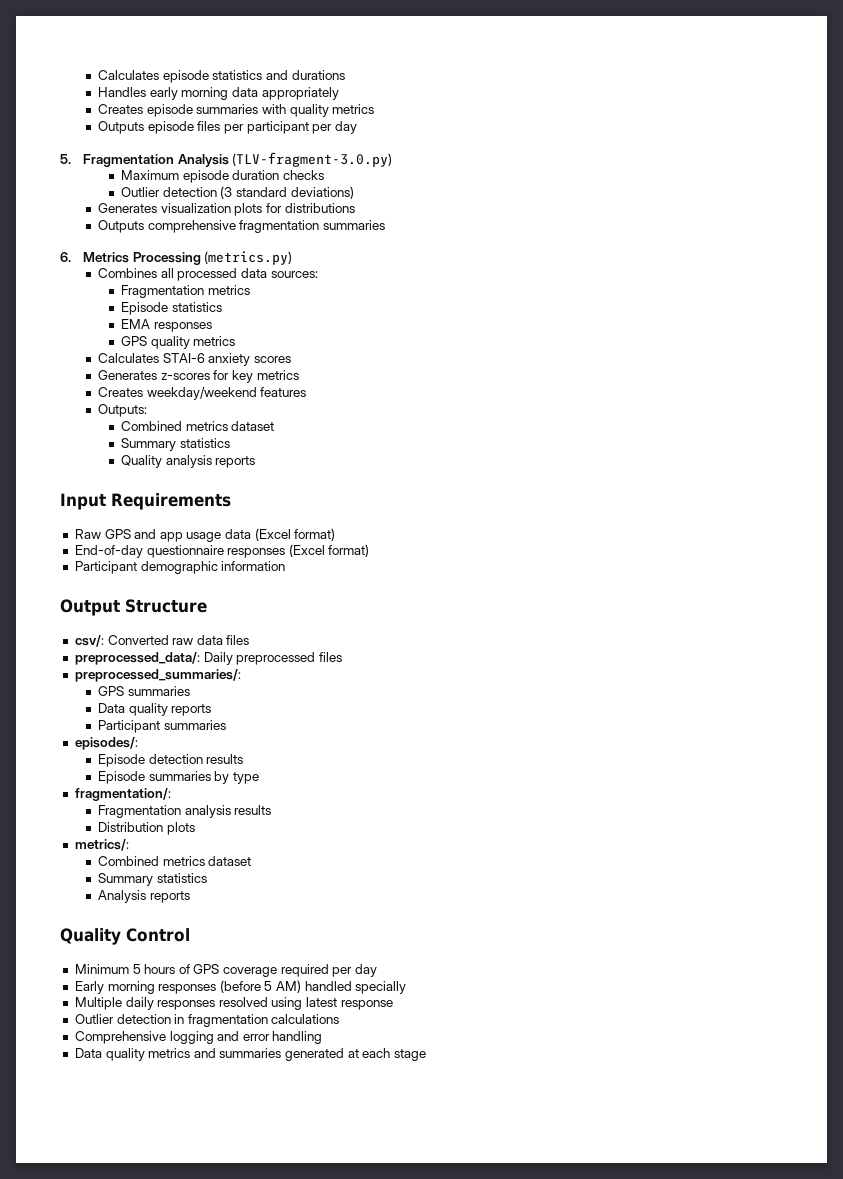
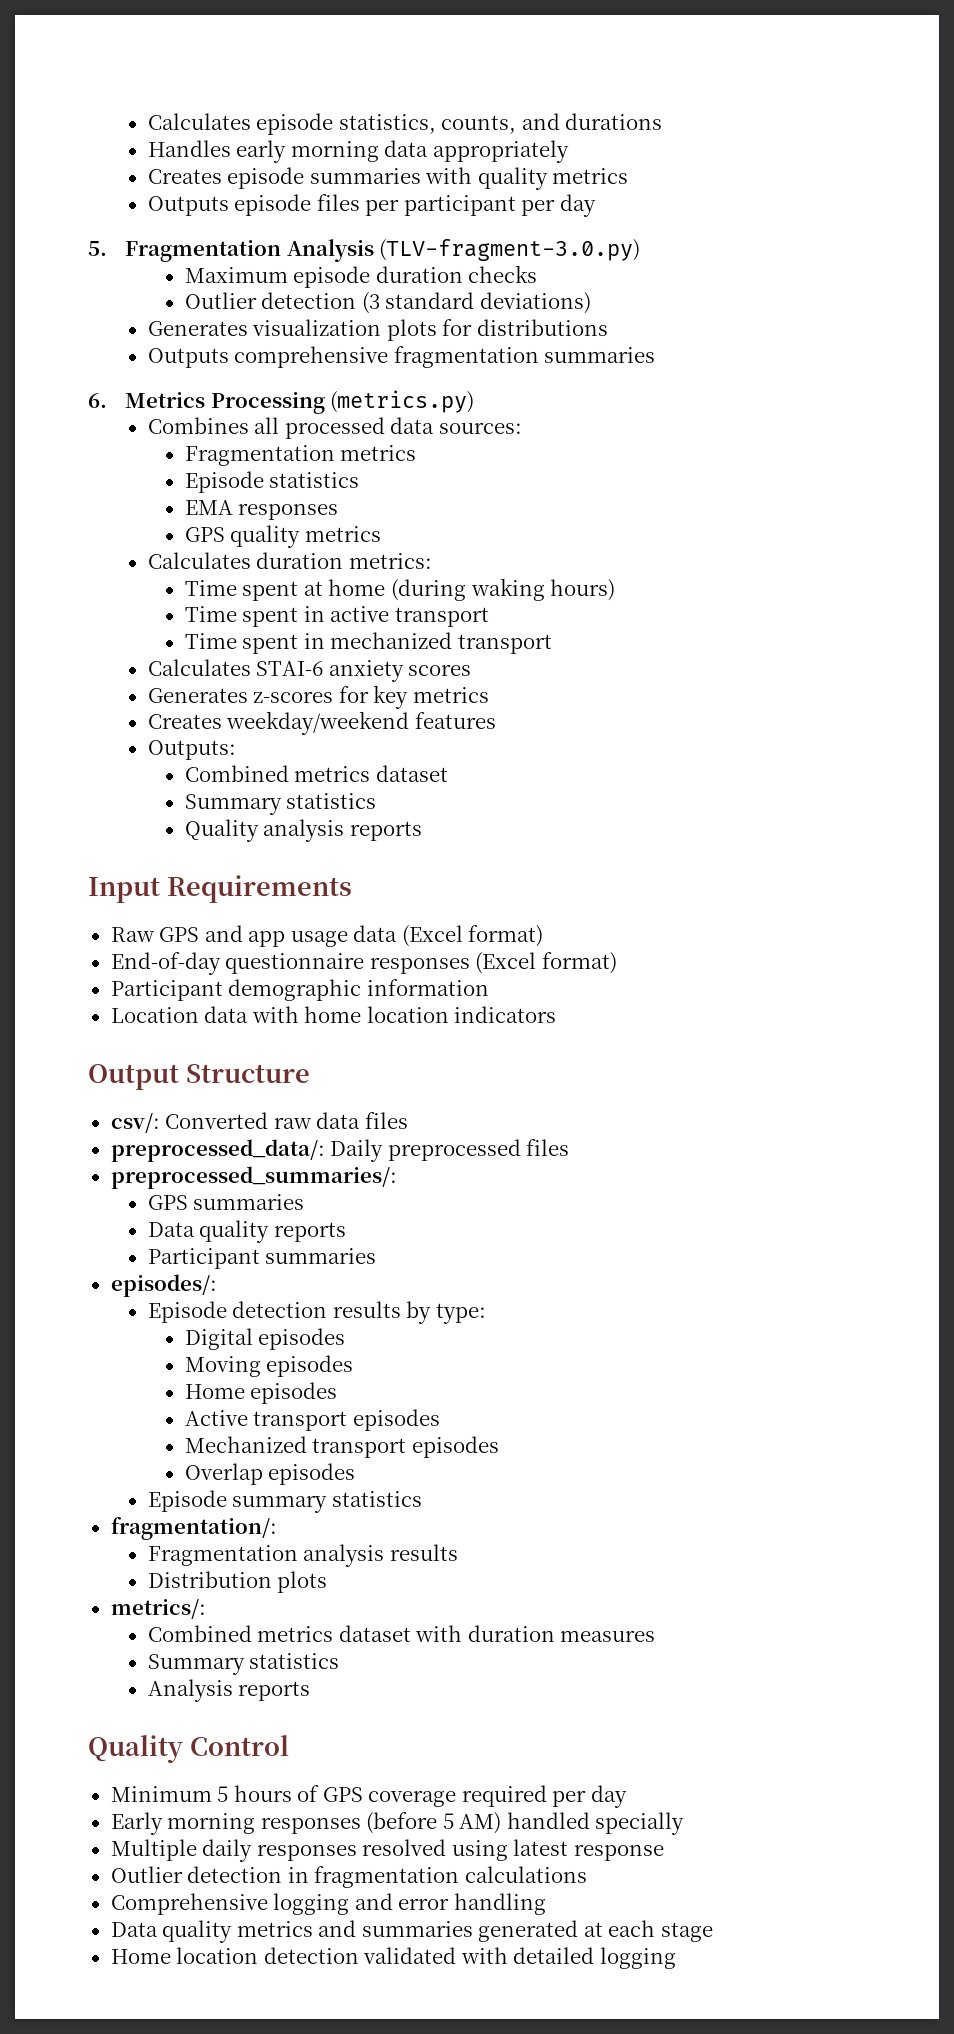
[212,70,263,80] statistics -> [338,114,517,134] statistics, counts,
(236, 341) none -> [147,552,432,569] [184,578,616,601] [184,606,490,627] [184,632,553,654] // Calculates duration metrics: // Time spent at home (during waking hours) // Time spent in active transport // Time spent in mechanized transport
(286, 566) none -> [110,1006,557,1023] // Location data with home location indicators
[98,771,259,784] // Episode summaries by type -> [406,1301,486,1324] [184,1328,346,1350] [184,1355,354,1377] [184,1382,338,1404] [184,1409,440,1431] [184,1436,499,1458] [184,1463,356,1485] [147,1490,422,1513] by type: // Digital episodes // Moving episodes // Home episodes // Active transport episodes // Mechanized transport episodes // Overlap episodes // Episode summary statistics
(252, 861) none -> [415,1625,656,1642] with duration measures
(427, 1055) none -> [110,1947,676,1969] // Home location detection validated with detailed logging

